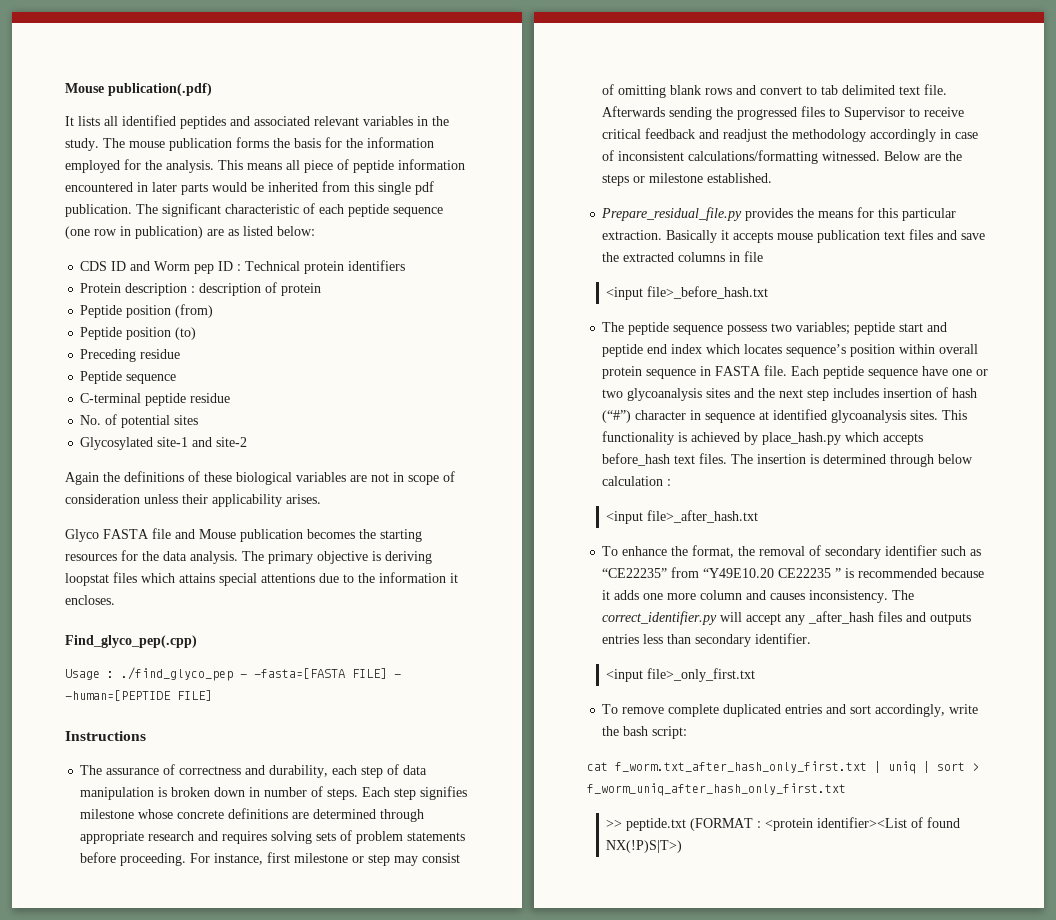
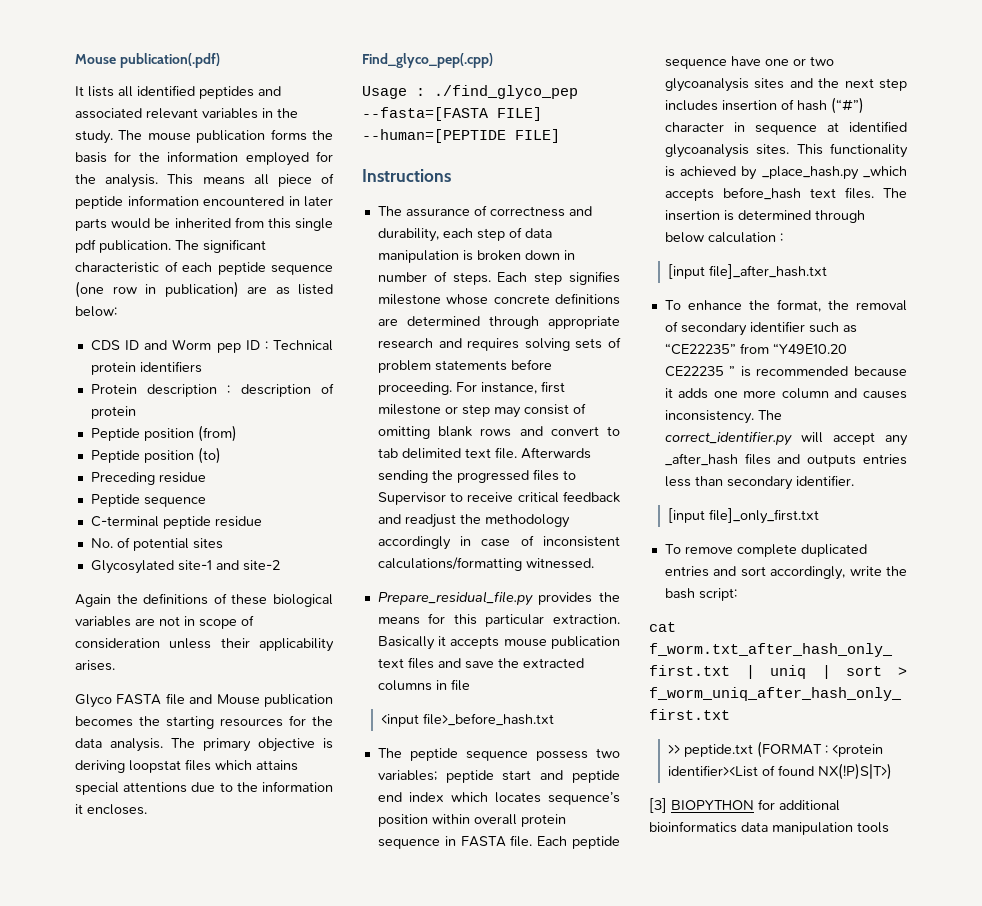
[240,668,401,679] [65,690,171,701] - -fasta=[FASTA FILE] - -human=[PEPTIDE -> [362,107,542,121] [362,129,506,143] --fasta=[FASTA FILE] --human=[PEPTIDE
[884,151,963,161] [602,173,773,186] Below are the steps or milestone established. -> (594, 563) none
[762,432,880,445] place_hash.py which -> [761,166,907,180] _place_hash.py _which
[606,510,759,524] <input file>_after_hash.txt -> [668,264,828,279] [input file]_after_hash.txt
[606,668,756,682] <input file>_only_first.txt -> [668,508,820,524] [input file]_only_first.txt
(683, 846) none -> [649,798,840,813] [649,821,889,835] // [3] BIOPYTHON for additional bioinformatics data manipulation tools

